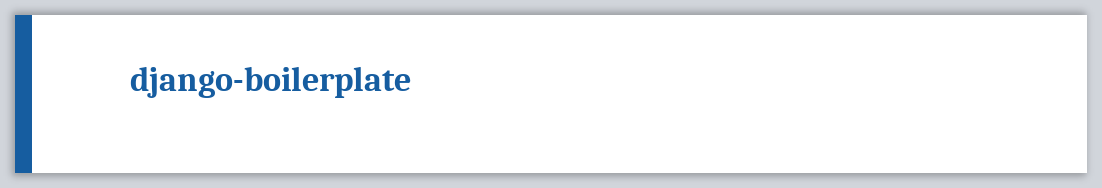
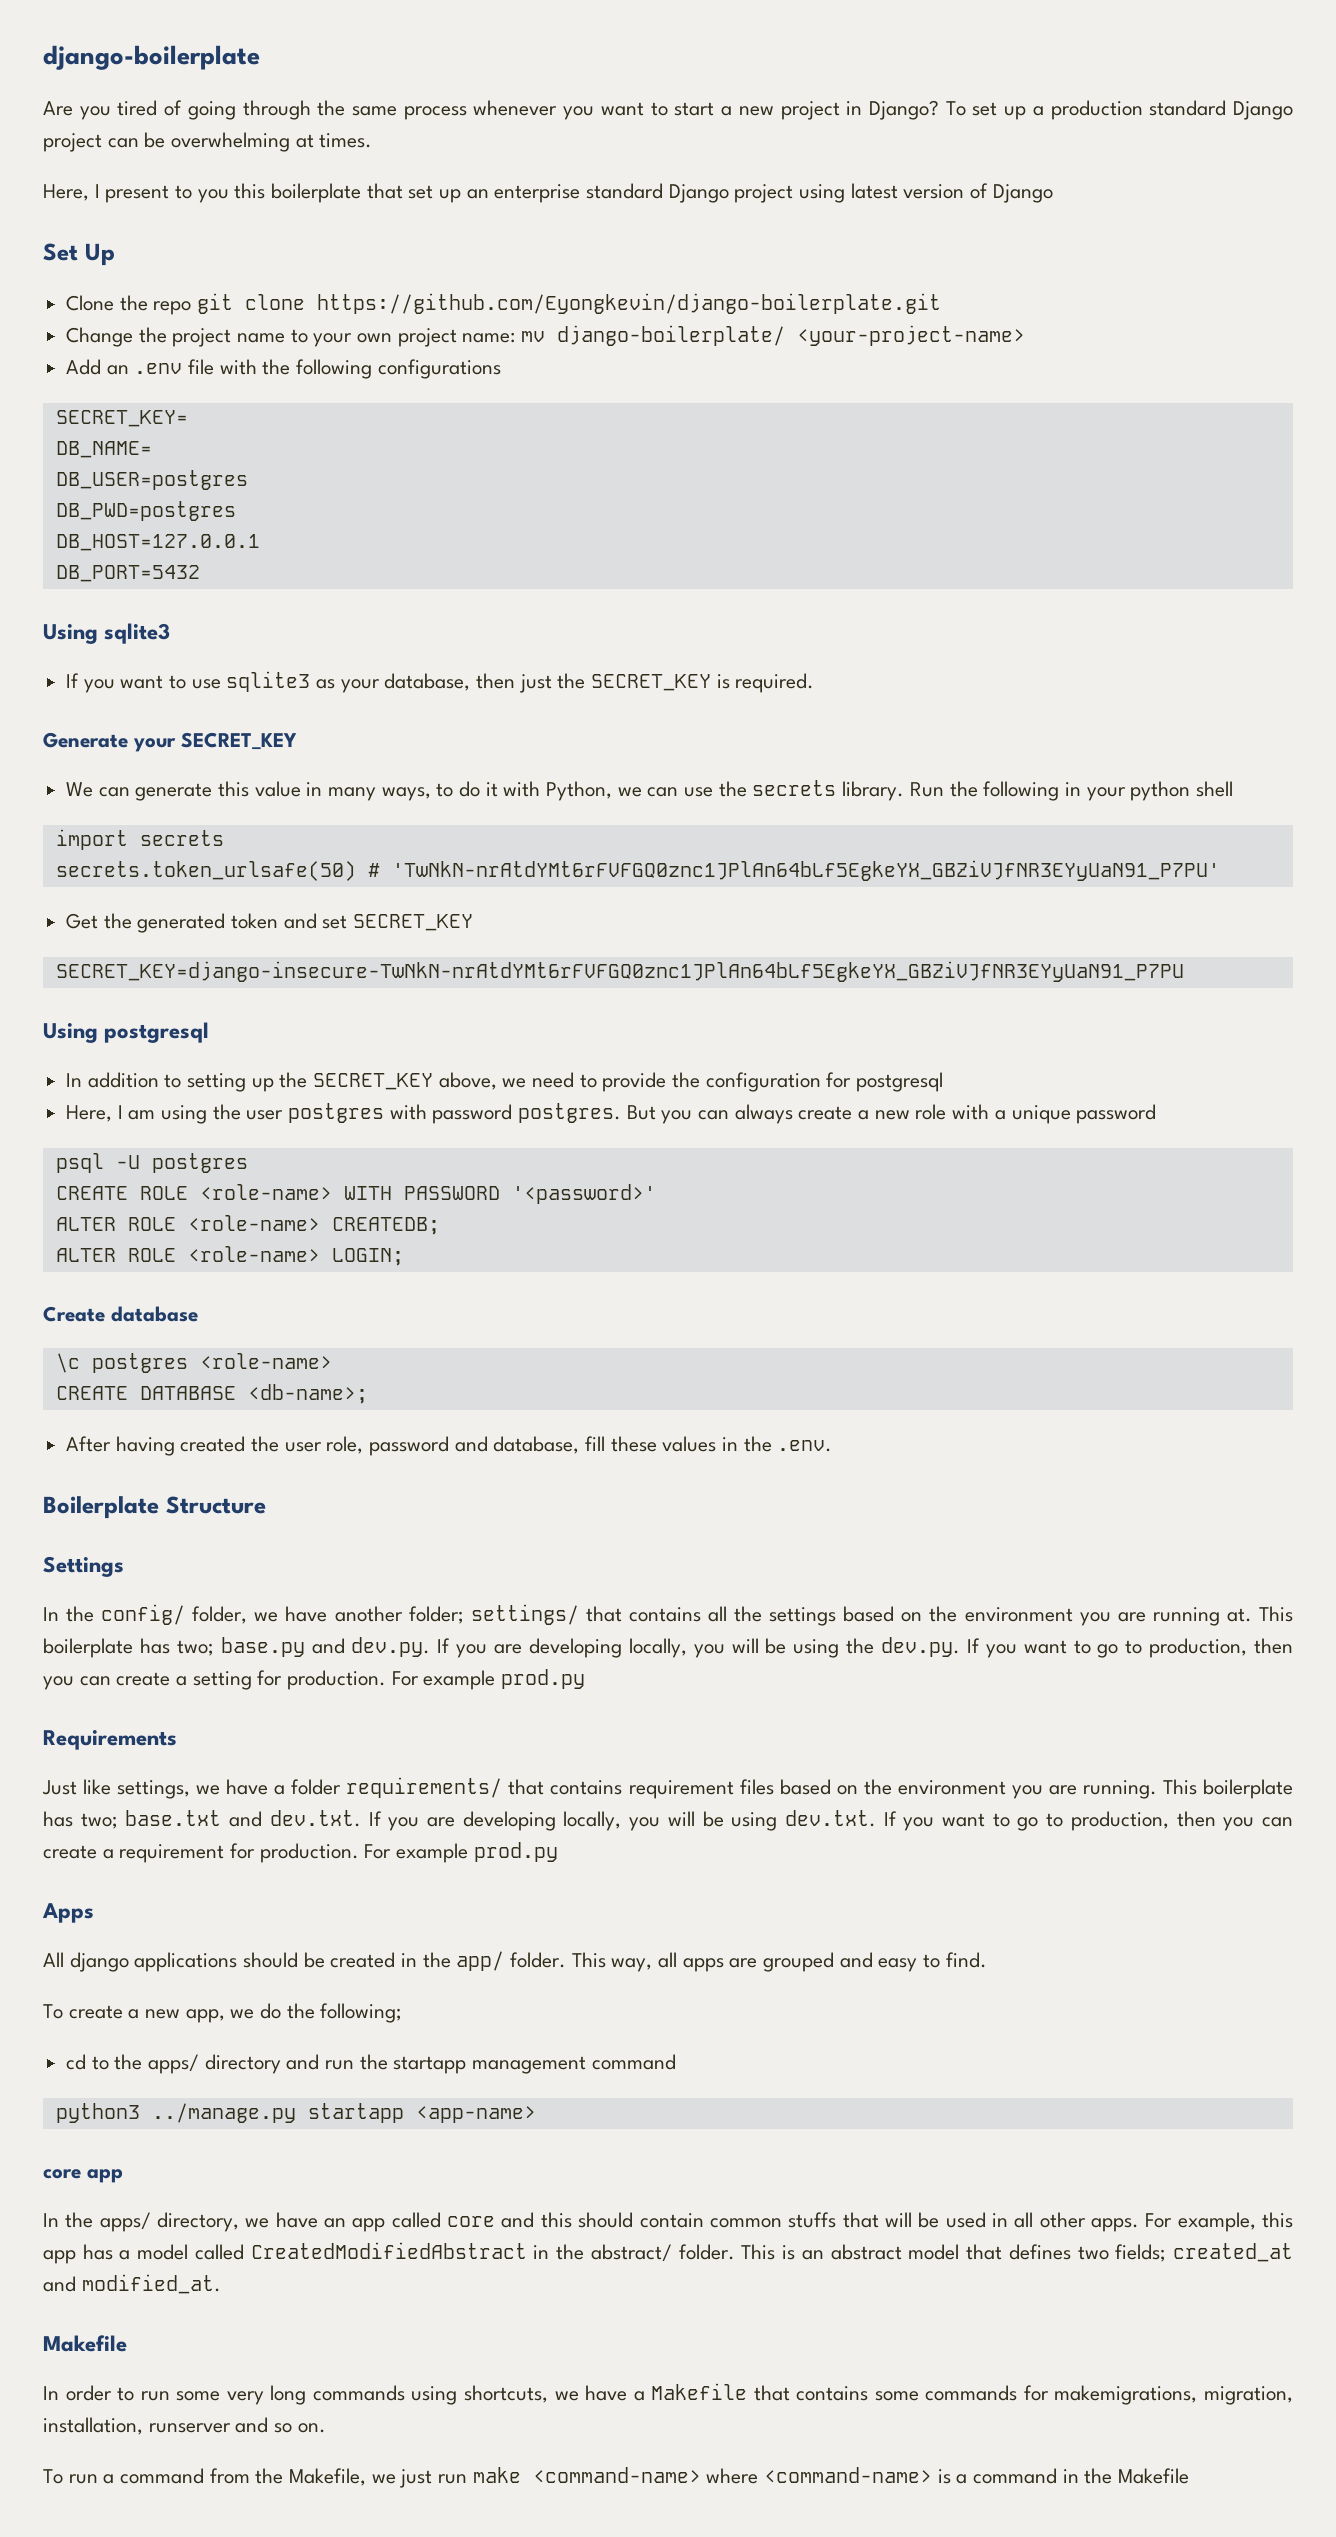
(411, 82) none -> [43,100,1294,120] [43,132,373,152] [43,183,1053,203] [43,243,115,266] [66,293,942,315] [66,325,1026,347] [66,359,501,379] [55,410,188,427] [55,441,152,458] [55,470,248,490] [55,501,236,521] [55,534,260,551] [55,565,200,582] [43,623,171,644] [66,671,815,693] [43,732,297,752] [66,780,1233,801] [55,829,224,850] [55,860,1220,881] [66,913,474,933] [55,961,1184,982] [43,1022,210,1043] [66,1072,944,1092] [66,1103,1157,1124] [55,1153,248,1173] [55,1184,656,1204] [55,1215,440,1235] [55,1246,404,1266] [43,1306,198,1322] [55,1353,332,1373] [55,1384,368,1404] [66,1436,833,1456] [43,1496,266,1519] [43,1556,124,1577] [43,1604,1293,1626] [43,1637,1293,1658] [43,1669,586,1690] [43,1730,177,1750] [42,1777,1293,1799] [43,1810,1294,1831] [43,1842,558,1863] [42,1903,94,1923] [43,1951,987,1972] [43,2003,403,2023] [66,2054,676,2074] [55,2103,536,2123] [43,2169,123,2183] [43,2212,1293,2232] [43,2242,1293,2264] [43,2274,221,2294] [43,2335,127,2352] [43,2383,1293,2405] [43,2417,326,2435] [43,2467,1190,2488] // Are you tired of going through the same process whenever you want to start a new project in Django? To set up a production standard Django project can be overwhelming at times. // Here, I present to you this boilerplate that set up an enterprise standard Django project using latest version of Django // Set Up // Clone the repo git clone https://github.com/Eyongkevin/django-boilerplate.git // Change the project name to your own project name: mv django-boilerplate/ <your-project-name> // Add an .env file with the following configurations // SECRET_KEY= // DB_NAME= // DB_USER=postgres // DB_PWD=postgres // DB_HOST=127.0.0.1 // DB_PORT=5432 // Using sqlite3 // If you want to use sqlite3 as your database, then just the SECRET_KEY is required. // Generate your SECRET_KEY // We can generate this value in many ways, to do it with Python, we can use the secrets library. Run the following in your python shell // import secrets // secrets.token_urlsafe(50) # 'TwNkN-nrAtdYMt6rFVFGQ0znc1JPlAn64bLf5EgkeYX_GBZiVJfNR3EYyUaN91_P7PU' // Get the generated token and set SECRET_KEY // SECRET_KEY=django-insecure-TwNkN-nrAtdYMt6rFVFGQ0znc1JPlAn64bLf5EgkeYX_GBZiVJfNR3EYyUaN91_P7PU // Using postgresql // In addition to setting up the SECRET_KEY above, we need to provide the configuration for postgresql // Here, I am using the user postgres with password postgres. But you can always create a new role with a unique password // psql -U postgres // CREATE ROLE <role-name> WITH PASSWORD '<password>' // ALTER ROLE <role-name> CREATEDB; // ALTER ROLE <role-name> LOGIN; // Create database // \c postgres <role-name> // CREATE DATABASE <db-name>; // After having created the user role, password and database, fill these values in the .env. // Boilerplate Structure // Settings // In the config/ folder, we have another folder; settings/ that contains all the settings based on the environment you are running at. This boilerplate has two; base.py and dev.py. If you are developing locally, you will be using the dev.py. If you want to go to production, then you can create a setting for production. For example prod.py // Requirements // Just like settings, we have a folder requirements/ that contains requirement files based on the environment you are running. This boilerplate has two; base.txt and dev.txt. If you are developing locally, you will be using dev.txt. If you want to go to production, then you can create a requirement for production. For example prod.py // Apps // All django applications should be created in the app/ folder. This way, all apps are grouped and easy to find. // To create a new app, we do the following; // cd to the apps/ directory and run the startapp management command // python3 ../manage.py startapp <app-name> // core app // In the apps/ directory, we have an app called core and this should contain common stuffs that will be used in all other apps. For example, this app has a model called CreatedModifiedAbstract in the abstract/ folder. This is an abstract model that defines two fields; created_at and modified_at. // Makefile // In order to run some very long commands using shortcuts, we have a Makefile that contains some commands for makemigrations, migration, installation, runserver and so on. // To run a command from the Makefile, we just run make <command-name> where <command-name> is a command in the Makefile

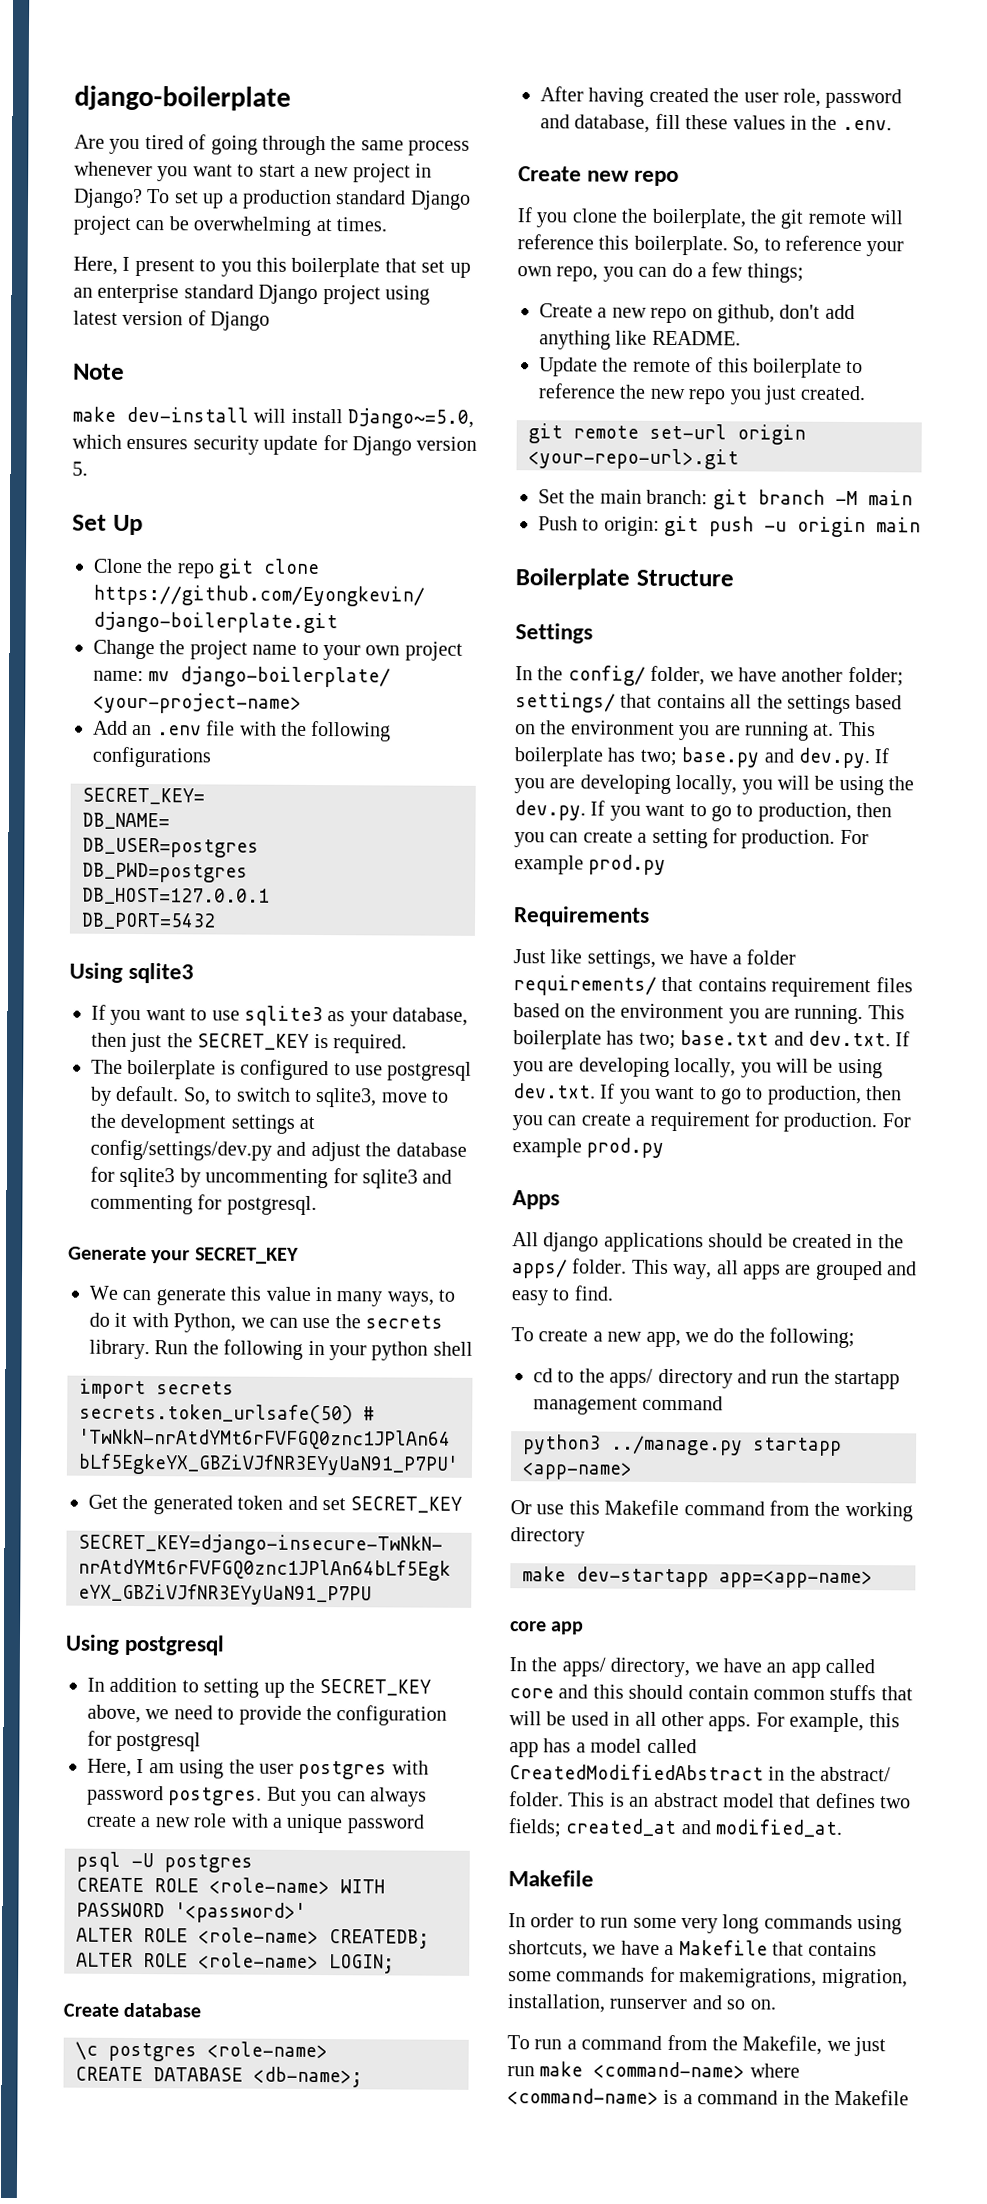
(1053, 193) none -> [73,363,125,380] [72,406,475,429] [72,434,478,456] [72,461,88,476] // Note // make dev-install will install Django~=5.0, which ensures security update for Django version 5.
(815, 683) none -> [91,1059,473,1081] [90,1085,450,1108] [90,1113,316,1134] [90,1139,467,1162] [90,1166,453,1189] [90,1194,317,1216] // The boilerplate is configured to use postgresql by default. So, to switch to sqlite3, move to the development settings at config/settings/dev.py and adjust the database for sqlite3 by uncommenting for sqlite3 and commenting for postgresql.
(833, 1446) none -> [518,166,680,187] [517,207,904,229] [517,234,905,257] [517,262,804,283] [539,303,855,324] [539,330,741,350] [539,357,864,378] [538,383,867,405] [528,423,806,445] [528,448,739,470] [538,489,913,510] [538,515,922,538] // Create new repo // If you clone the boilerplate, the git remote will reference this boilerplate. So, to reference your own repo, you can do a few things; // Create a new repo on github, don't add anything like README. // Update the remote of this boilerplate to reference the new repo you just created. // git remote set-url origin <your-repo-url>.git // Set the main branch: git branch -M main // Push to origin: git push -u origin main
[456,1951,505,1971] app/ -> [512,1259,568,1279] apps/
(536, 2114) none -> [510,1499,913,1522] [510,1527,585,1547] [522,1566,873,1589] // Or use this Makefile command from the working directory // make dev-startapp app=<app-name>

